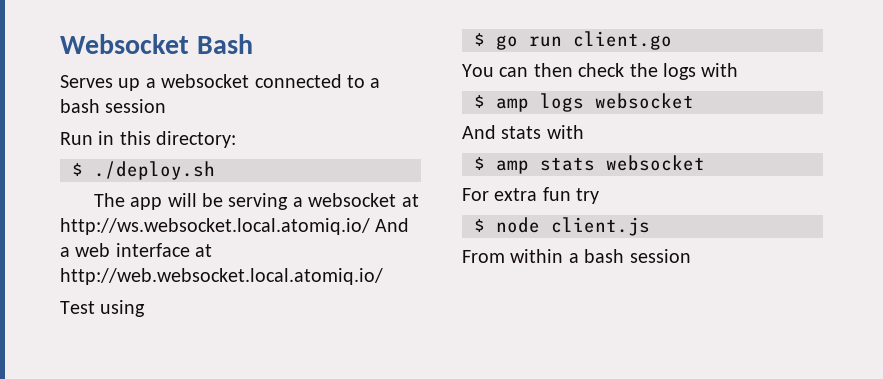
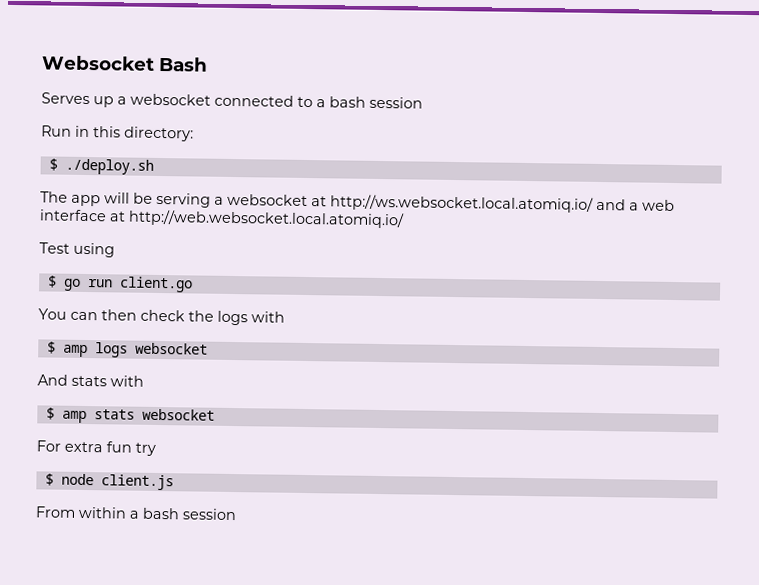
[375,218,410,232] And -> [596,198,626,211] and

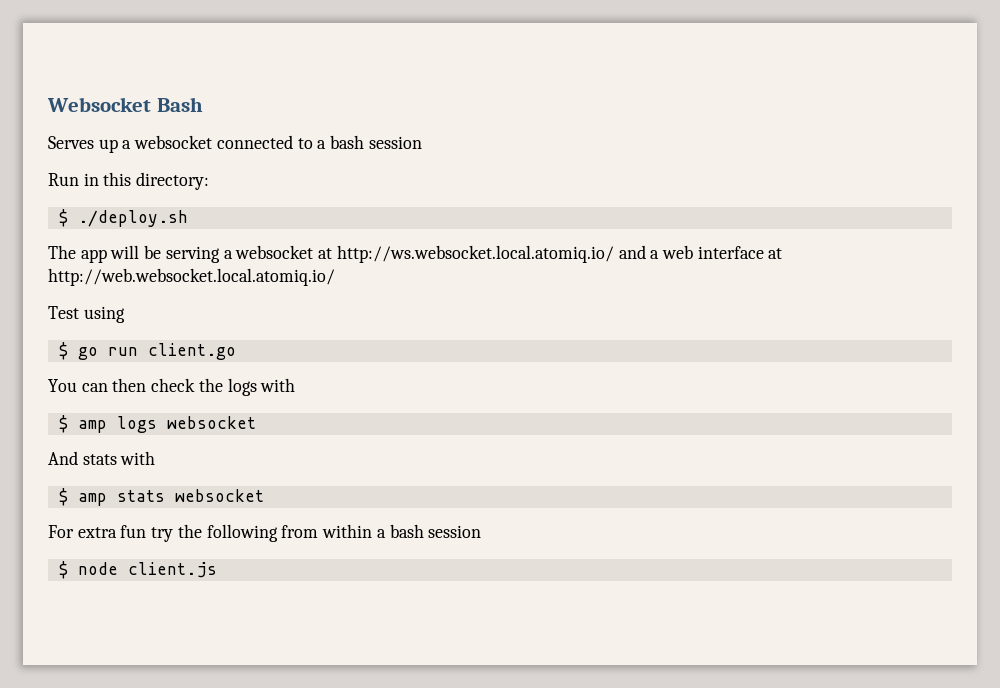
[44,473,174,491] [35,506,237,521] // $ node client.js // From within a bash session -> [177,524,482,542] [58,561,217,579] the following from within a bash session // $ node client.js

